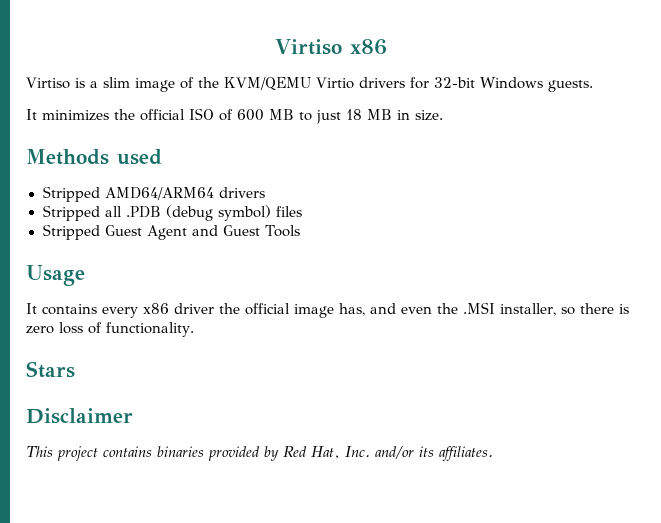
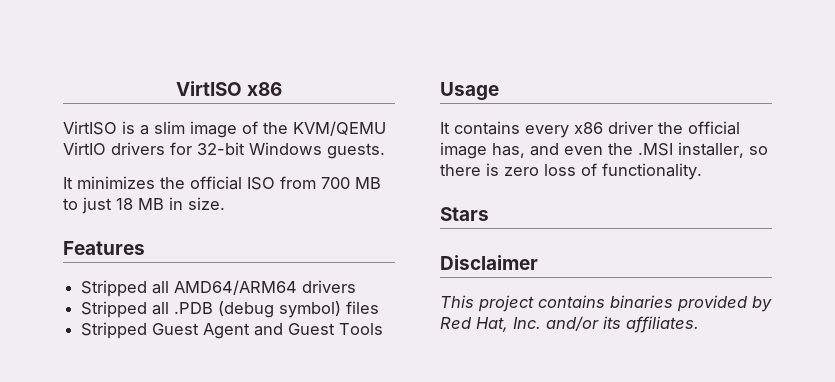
[274,39,342,55] Virtiso -> [175,81,242,96] VirtISO
[26,77,70,89] Virtiso -> [63,121,117,135] VirtISO
[316,77,354,89] Virtio -> [63,142,106,155] VirtIO
[219,109,264,121] of 600 -> [280,176,350,189] from 700
[26,149,162,165] [42,186,100,202] Methods used // Stripped -> [63,241,145,255] [81,280,170,297] Features // Stripped all

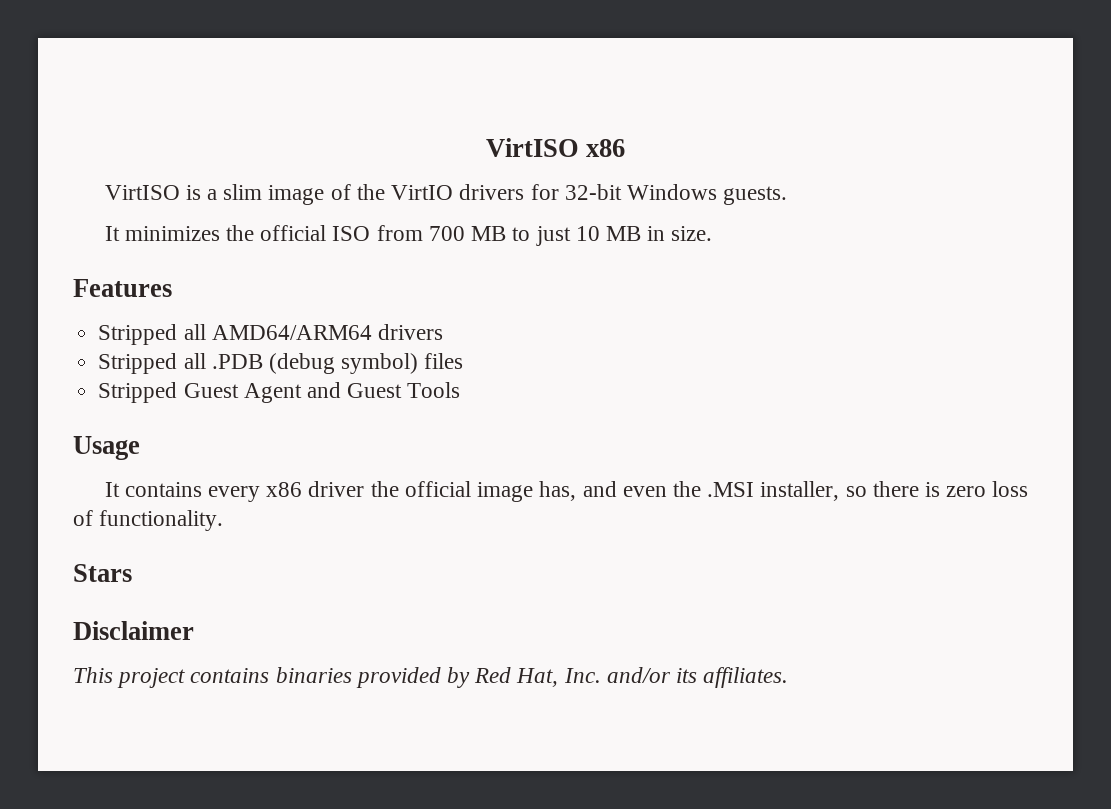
[293,121,386,136] KVM/QEMU -> (385, 192) none
[116,198,133,210] 18 -> [575,226,600,241] 10

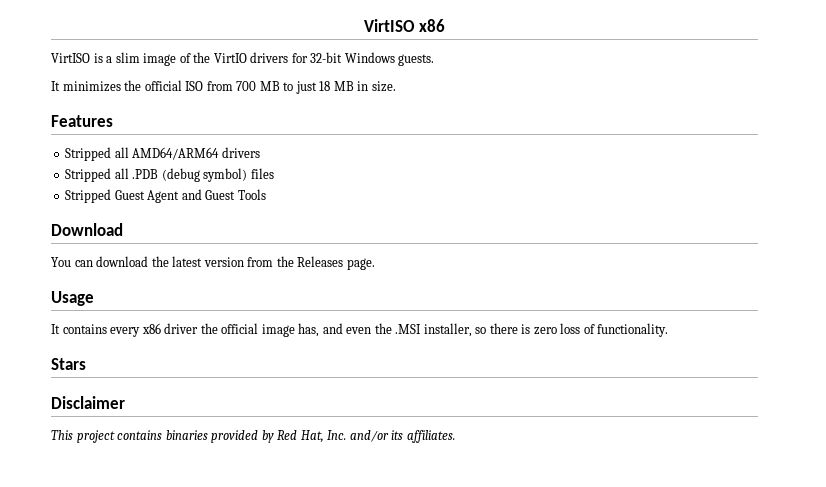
[575,226,600,241] 10 -> [319,81,331,91] 18
(461, 390) none -> [51,223,123,236] [51,256,375,270] // Download // You can download the latest version from the Releases page.

